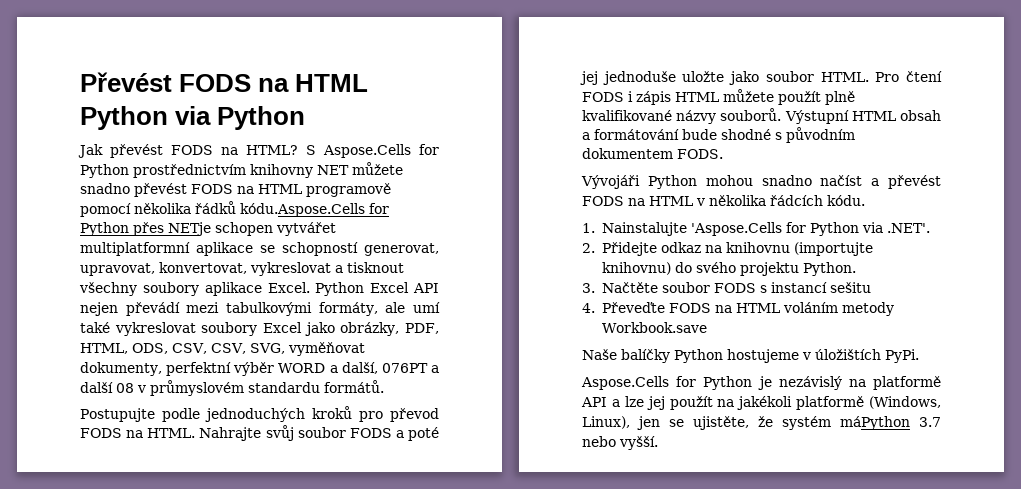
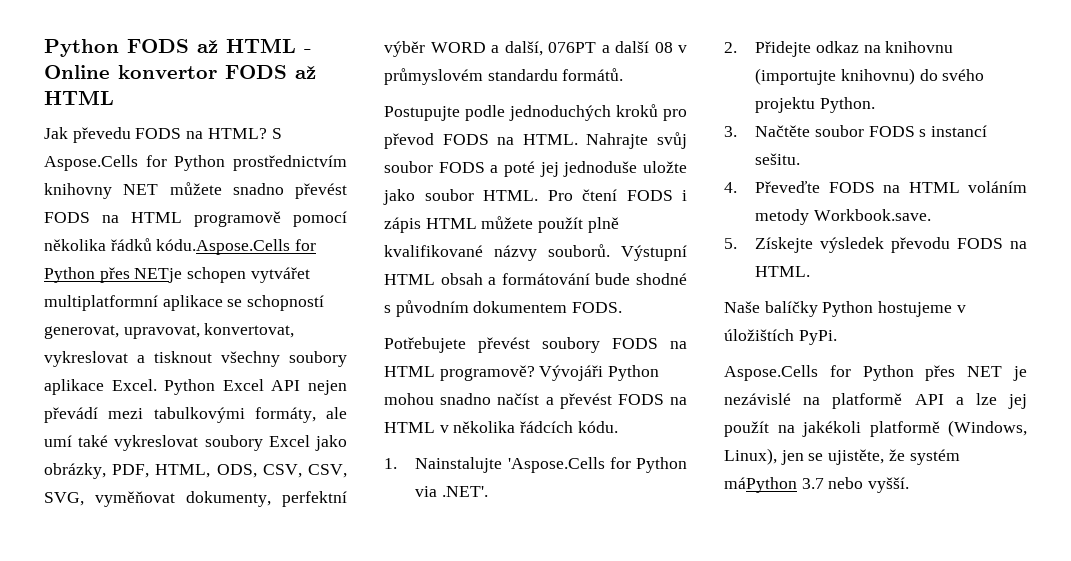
[80,72,369,92] [80,106,306,130] Převést FODS na HTML Python via Python -> [44,38,312,57] [44,65,316,79] [44,90,114,105] Python FODS až HTML - Online konvertor FODS až HTML
[110,144,163,158] převést -> [72,127,131,143] převedu
(723, 154) none -> [384,337,687,353] [384,365,535,381] Potřebujete převést soubory FODS na HTML programově?
[829,282,871,293] sešitu -> [755,153,801,165] sešitu.
[601,322,707,333] Workbook.save -> [814,209,932,221] [724,237,1027,253] [755,266,811,277] Workbook.save. // 5. Získejte výsledek převodu FODS na HTML.
[757,376,842,390] je nezávislý -> [925,365,1027,381] [724,393,791,405] přes NET je nezávislé

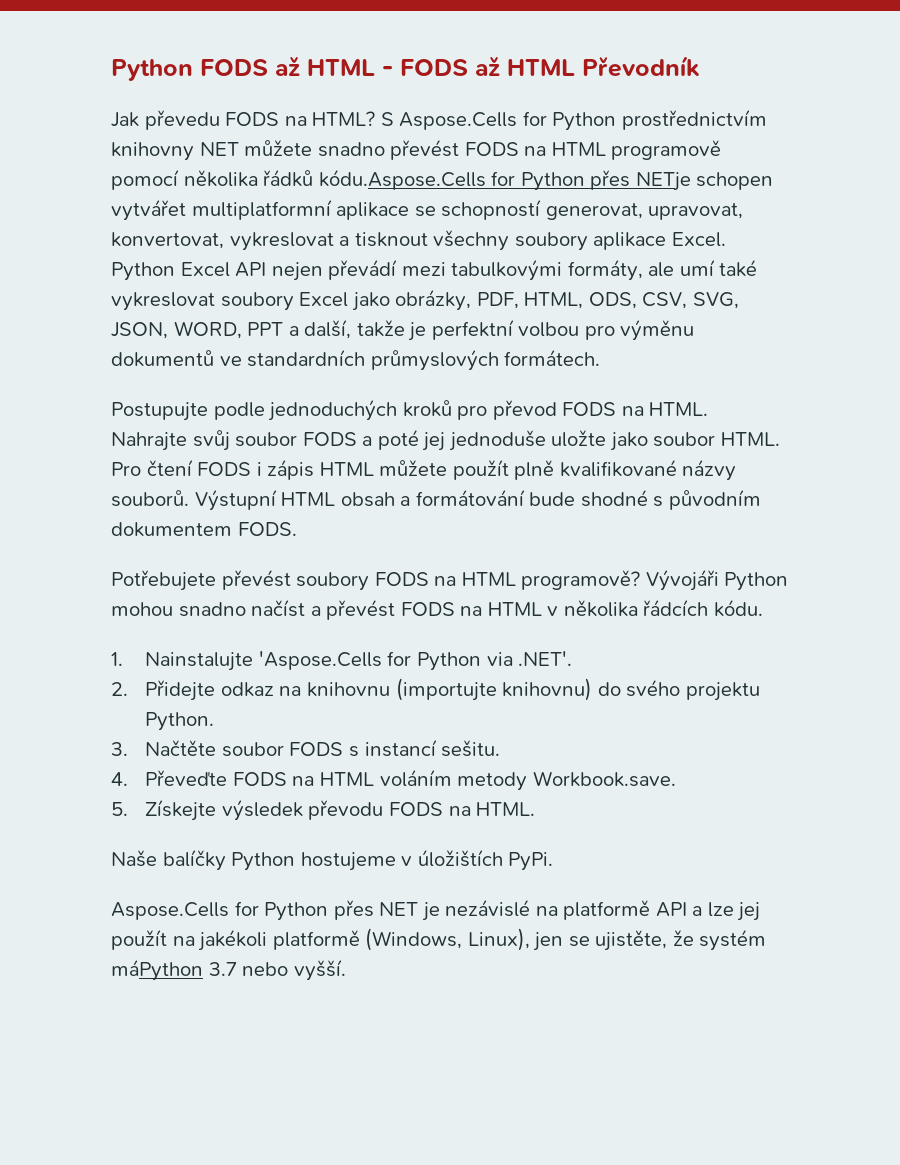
[44,65,316,79] [44,90,114,105] Online konvertor FODS až HTML -> [400,56,700,77] FODS až HTML Převodník
[307,464,347,478] [44,491,348,507] [384,41,687,57] [384,68,624,85] CSV, SVG, vyměňovat dokumenty, perfektní výběr WORD a další, 076PT a další 08 v průmyslovém standardu formátů. -> [692,292,739,309] [111,319,695,341] [111,349,601,371] SVG, JSON, WORD, PPT a další, takže je perfektní volbou pro výměnu dokumentů ve standardních průmyslových formátech.

